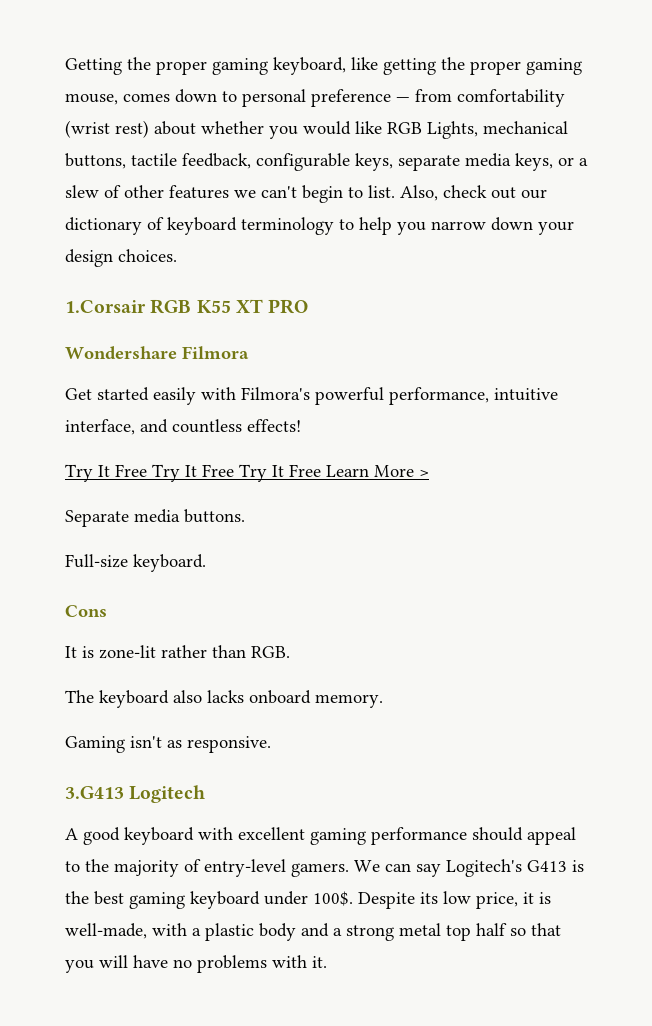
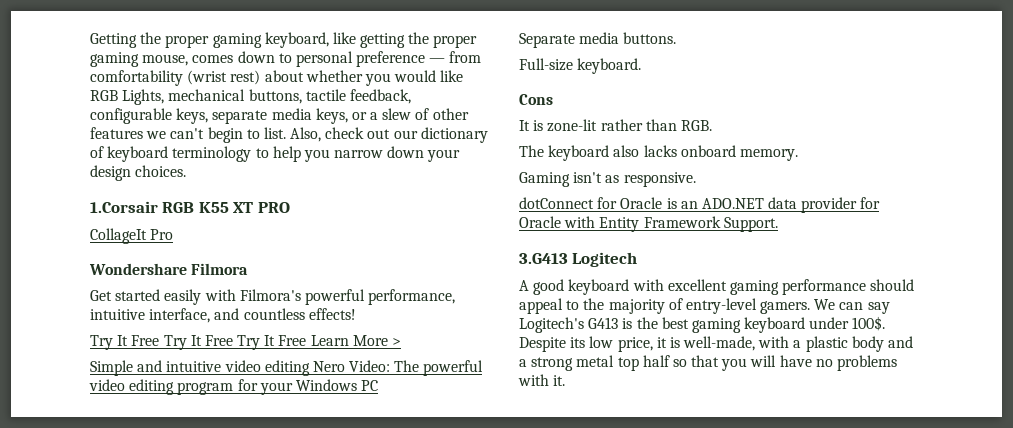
(309, 306) none -> [90,228,174,244] // CollageIt Pro
(429, 473) none -> [90,360,484,376] [89,379,379,395] // Simple and intuitive video editing Nero Video: The powerful video editing program for your Windows PC
(271, 744) none -> [519,197,881,213] [519,216,778,232] // dotConnect for Oracle is an ADO.NET data provider for Oracle with Entity Framework Support.

